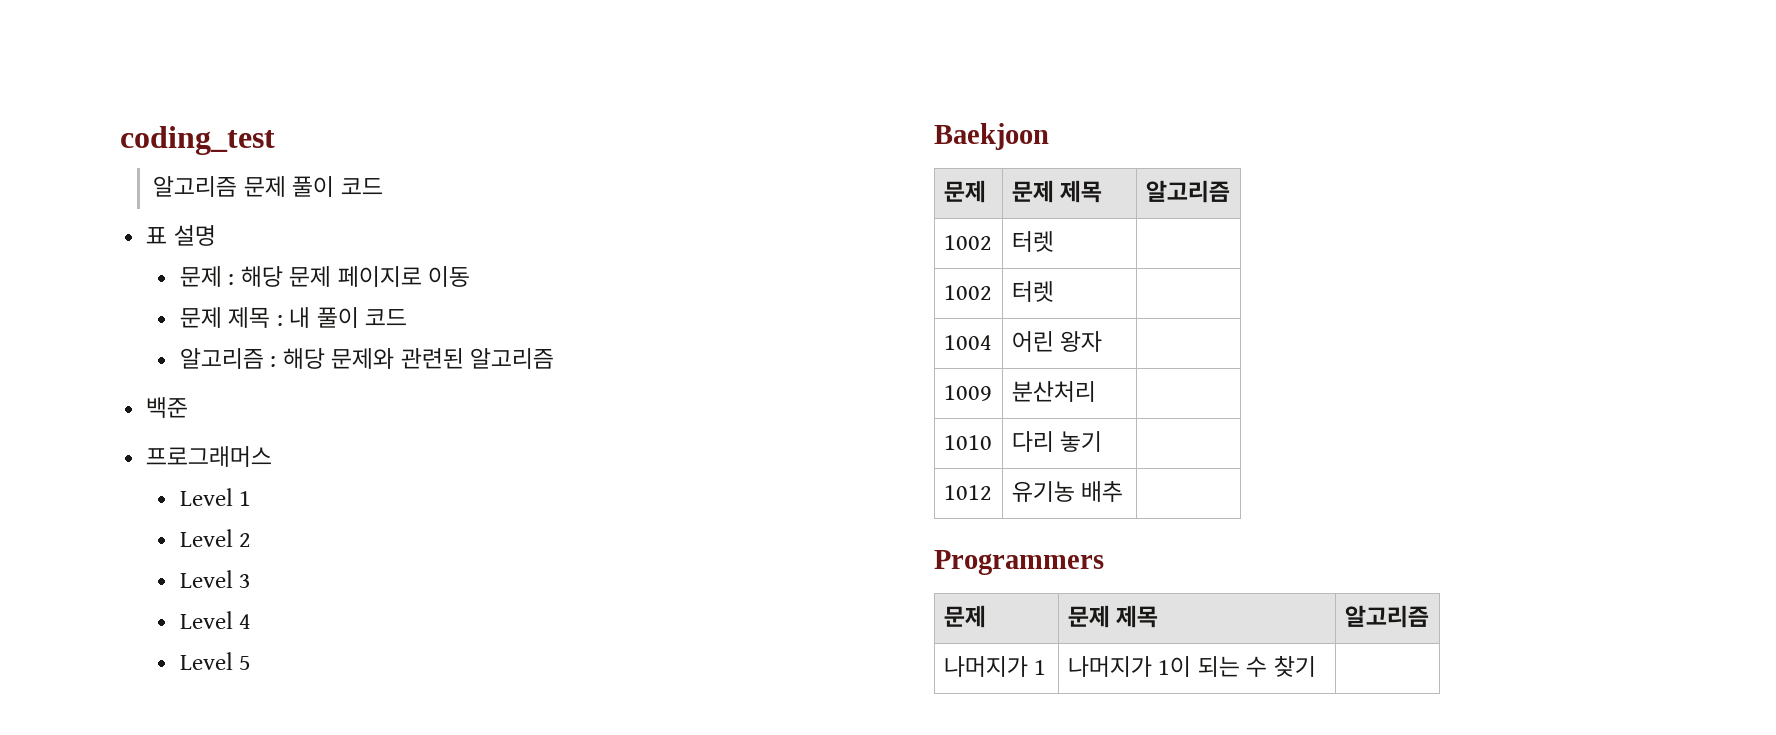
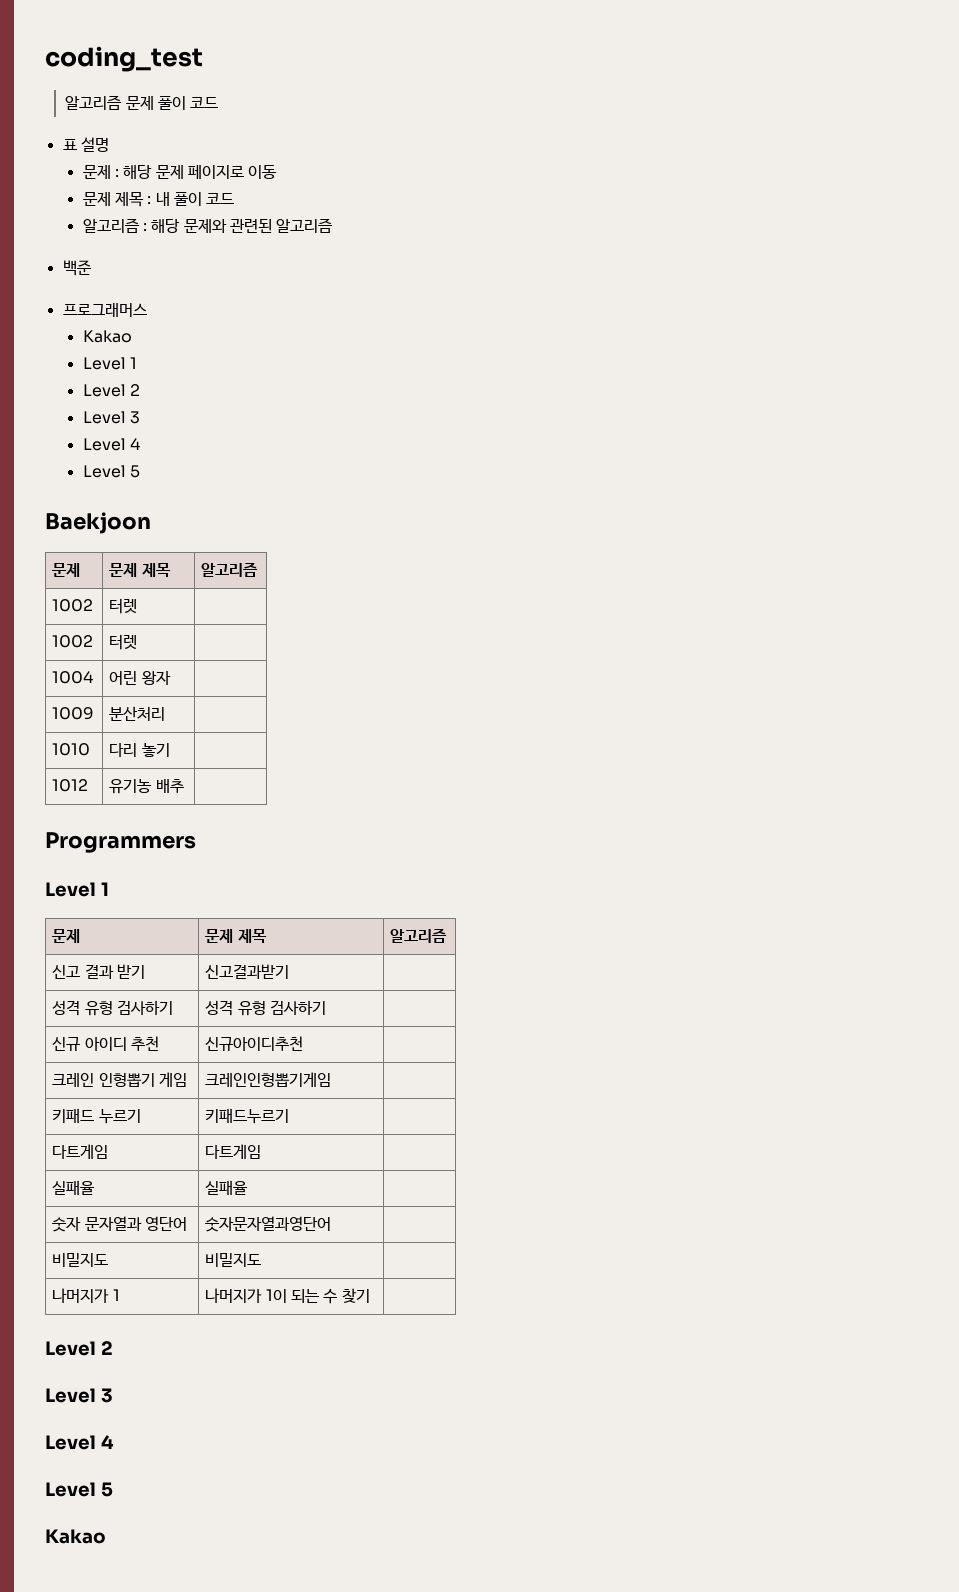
(273, 456) none -> [82,330,132,343] // Kakao
[943,605,986,628] [1067,605,1159,628] [1344,605,1429,628] // 문제 | 문제 제목 | 알고리즘 -> [45,882,109,897] [52,929,81,943] [205,929,267,943] [390,928,448,943] [52,964,146,979] [205,964,290,979] [52,1000,174,1016] [205,1000,327,1016] [52,1036,160,1051] [205,1036,304,1051] [52,1072,188,1087] [205,1072,332,1087] [52,1108,141,1124] [205,1108,290,1124] [52,1144,109,1159] [205,1144,262,1159] [52,1180,96,1195] [205,1180,249,1195] [52,1216,188,1232] [205,1216,332,1232] [52,1253,109,1267] [205,1253,262,1267] // Level 1 // 문제 | 문제 제목 | 알고리즘 // 신고 결과 받기 | 신고결과받기 | // 성격 유형 검사하기 | 성격 유형 검사하기 | // 신규 아이디 추천 | 신규아이디추천 | // 크레인 인형뽑기 게임 | 크레인인형뽑기게임 | // 키패드 누르기 | 키패드누르기 | // 다트게임 | 다트게임 | // 실패율 | 실패율 | // 숫자 문자열과 영단어 | 숫자문자열과영단어 | // 비밀지도 | 비밀지도 |
(1316, 666) none -> [45,1341,113,1356] [45,1388,113,1403] [45,1435,114,1450] [45,1482,113,1497] [45,1529,106,1544] // Level 2 // Level 3 // Level 4 // Level 5 // Kakao

